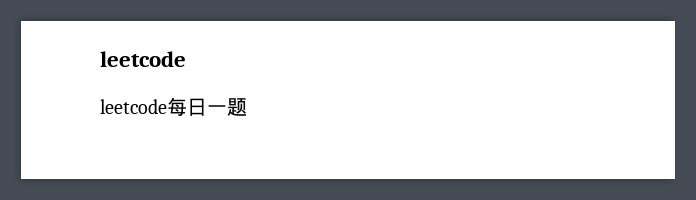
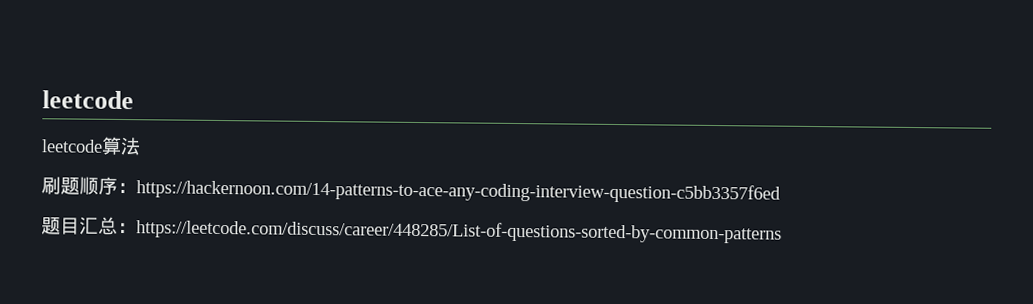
[167,97,247,116] 每日一题 -> [101,136,141,156] [41,176,781,204] [41,216,782,244] 算法 // 刷题顺序：https://hackernoon.com/14-patterns-to-ace-any-coding-interview-question-c5bb3357f6ed // 题目汇总：https://leetcode.com/discuss/career/448285/List-of-questions-sorted-by-common-patterns

